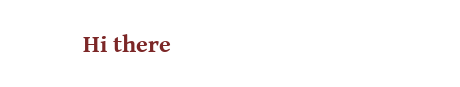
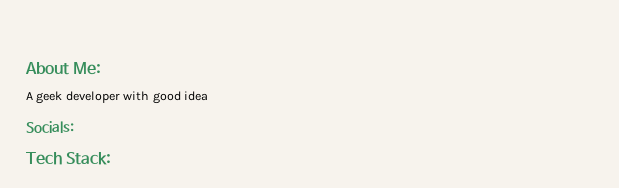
[83,34,172,52] Hi there -> [25,62,102,75] [26,91,208,104] [26,121,74,133] [26,152,112,165] About Me: // A geek developer with good idea // Socials: // Tech Stack:

